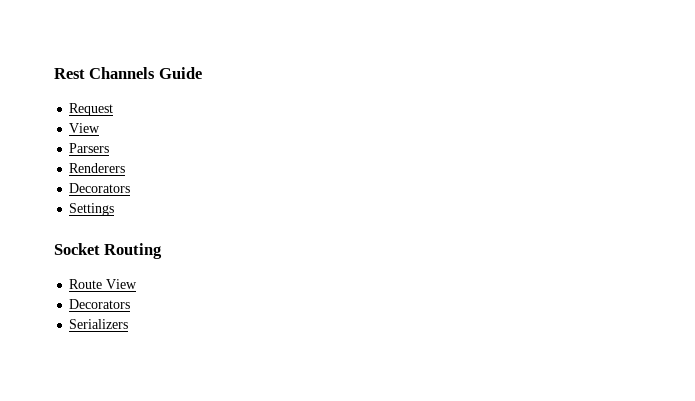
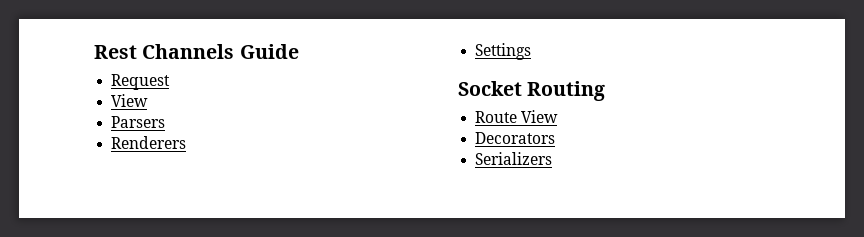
[69,183,131,193] // Decorators -> (187, 142) none

